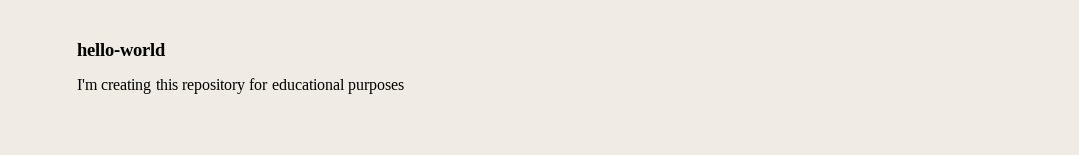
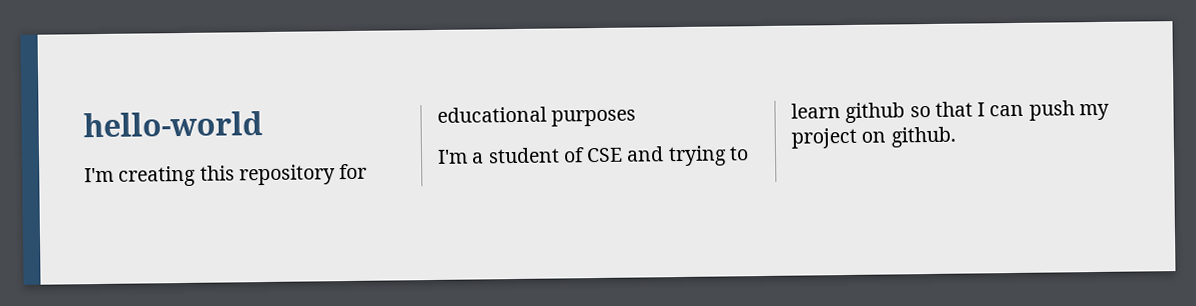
(404, 88) none -> [437,145,749,167] [791,100,1110,124] [791,126,956,149] // I'm a student of CSE and trying to learn github so that I can push my project on github.

